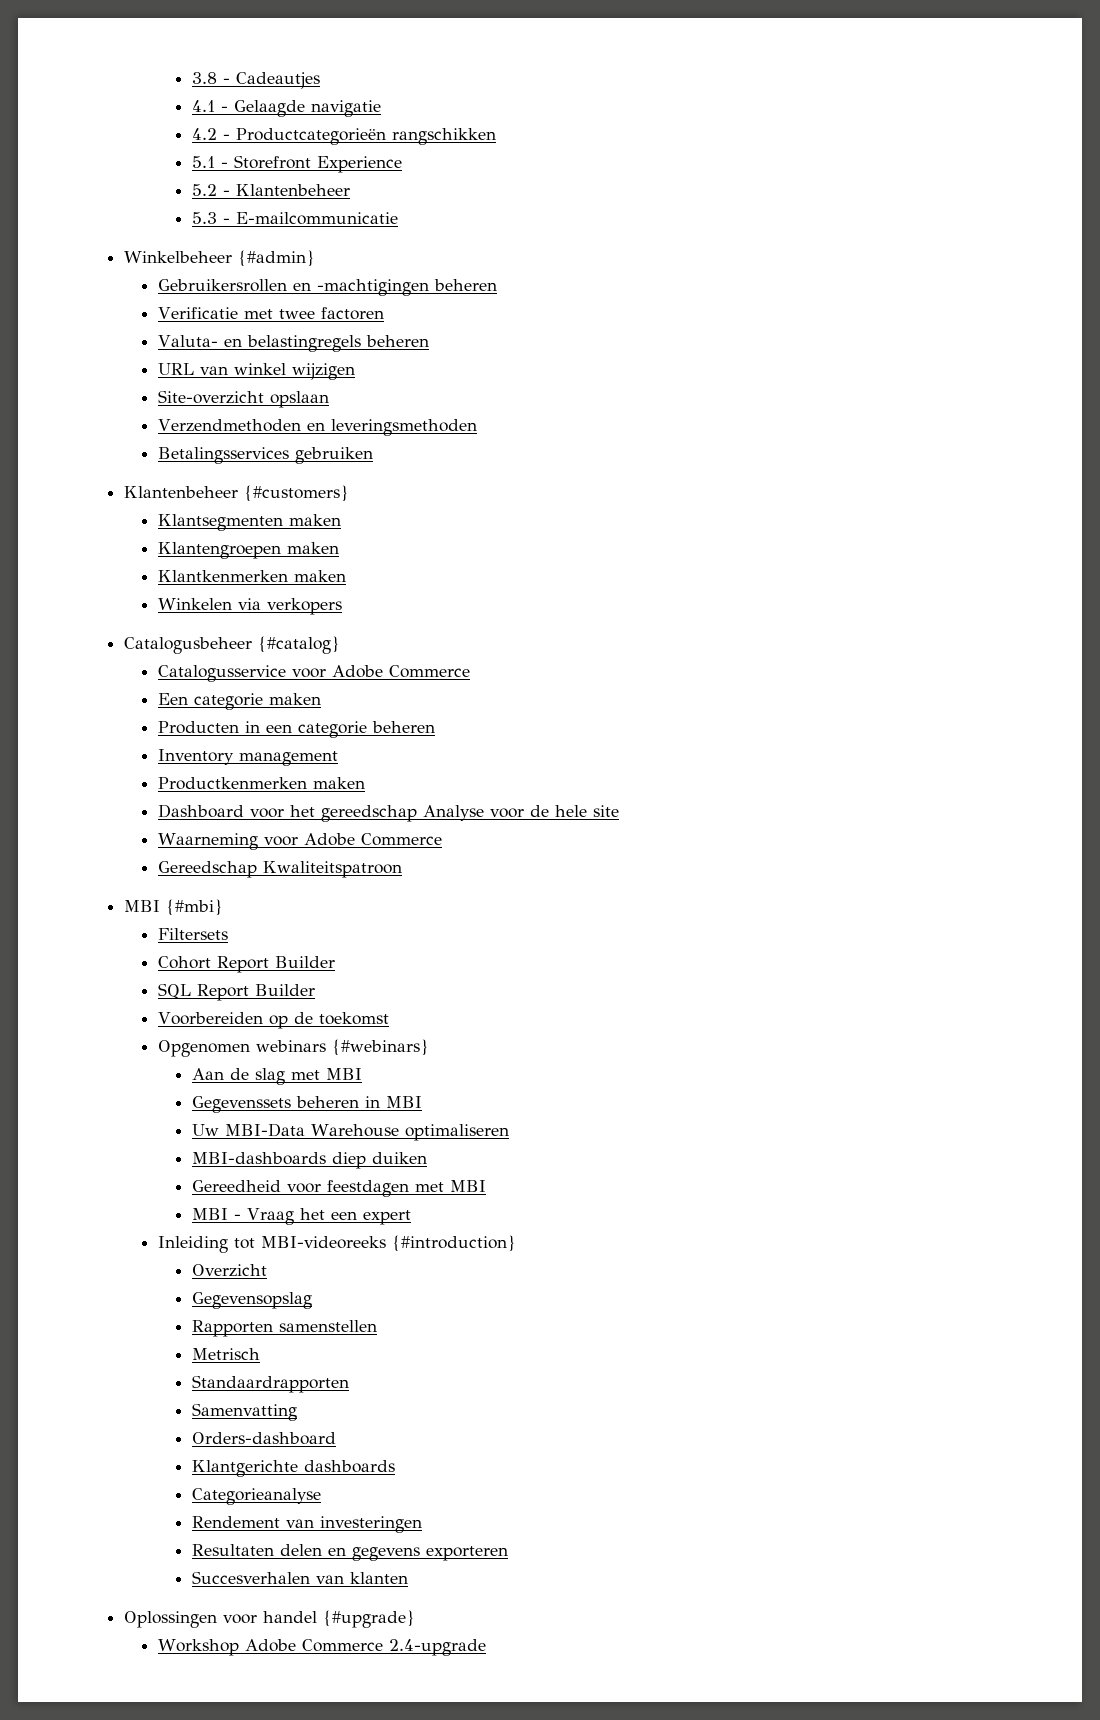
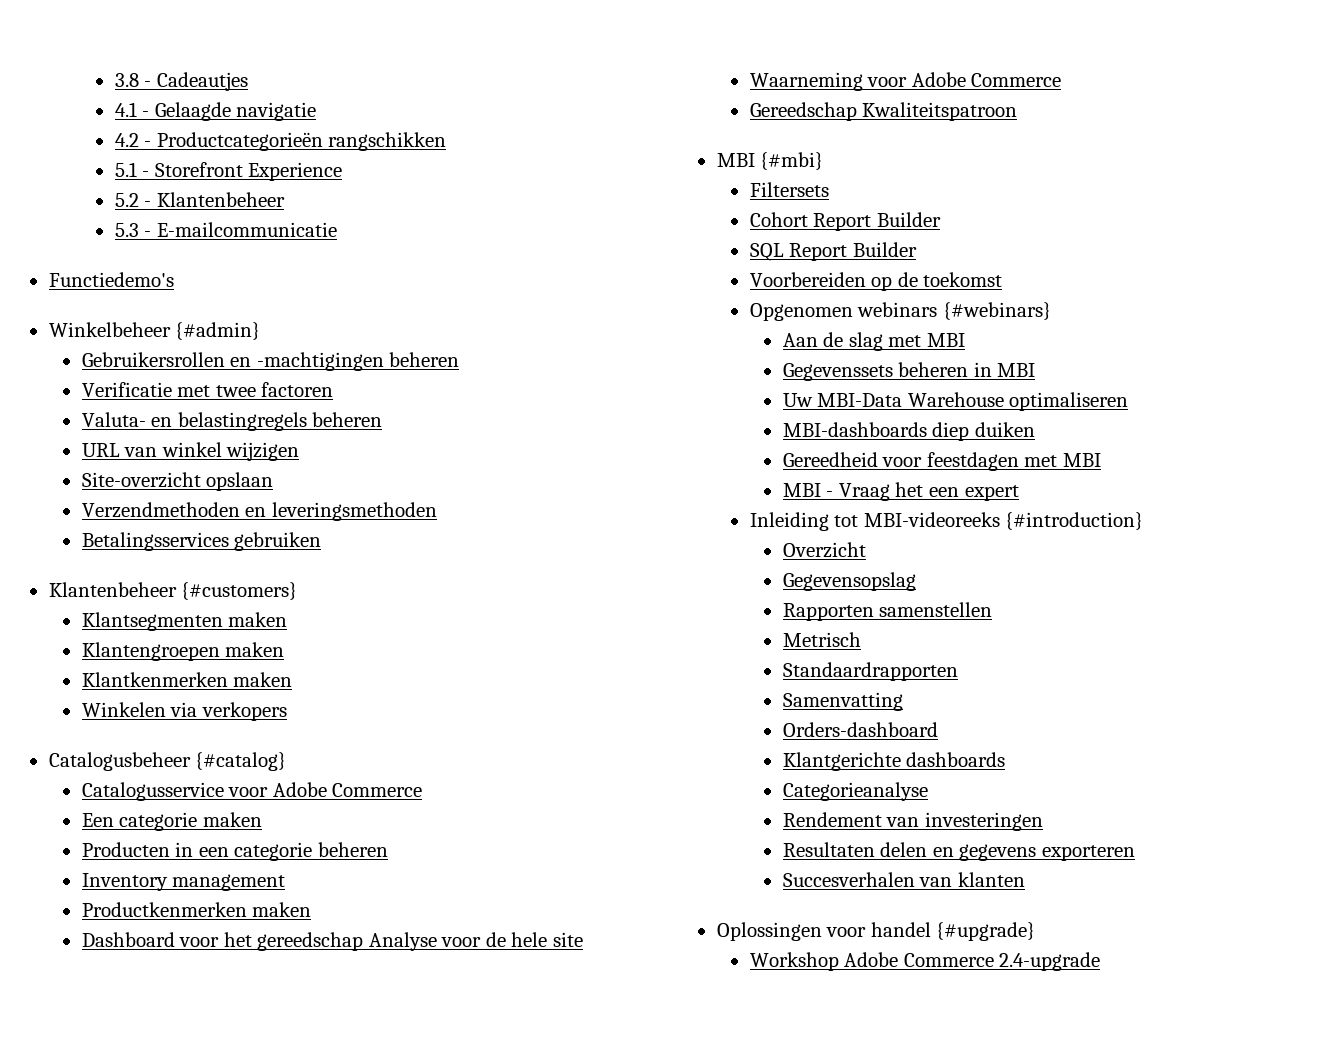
(399, 218) none -> [48,272,174,287] // Functiedemo's

